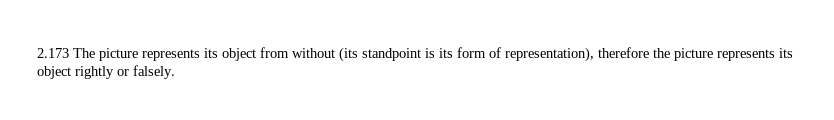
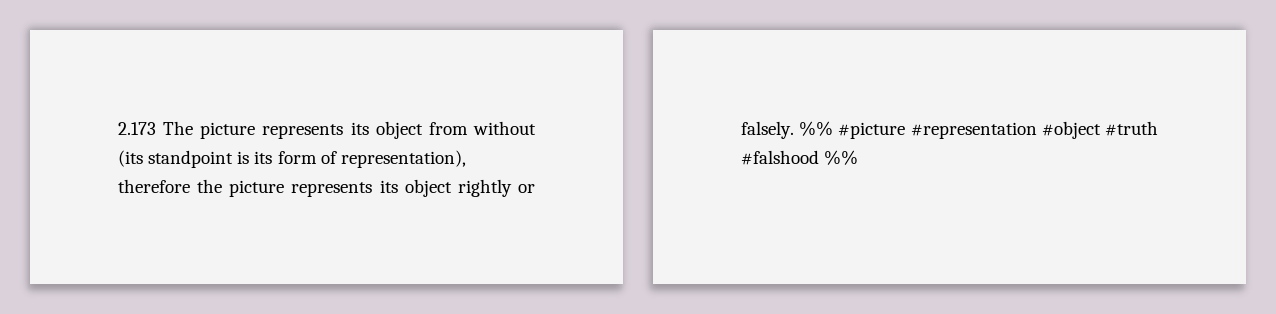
(175, 72) none -> [799,121,1158,139] [741,150,859,165] %% #picture #representation #object #truth #falshood %%

